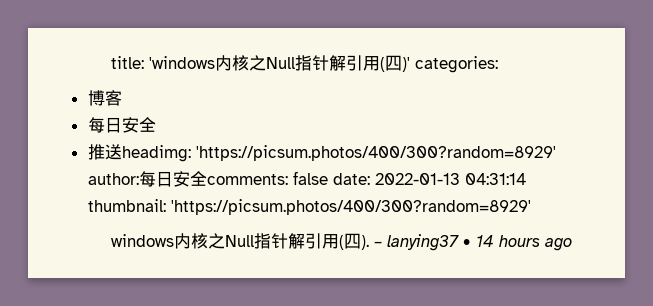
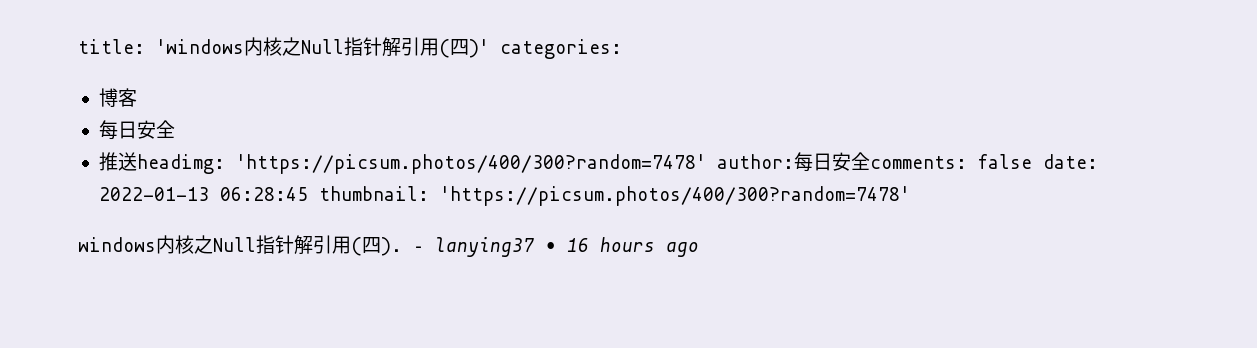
[195,145,556,161] 'https://picsum.photos/400/300?random=8929' -> [235,154,706,174] 'https://picsum.photos/400/300?random=7478'
[464,173,526,185] [87,199,531,215] 04:31:14 thumbnail: 'https://picsum.photos/400/300?random=8929' -> [219,186,910,206] 06:28:45 thumbnail: 'https://picsum.photos/400/300?random=7478'
[476,235,495,247] 14 -> [567,238,589,252] 16

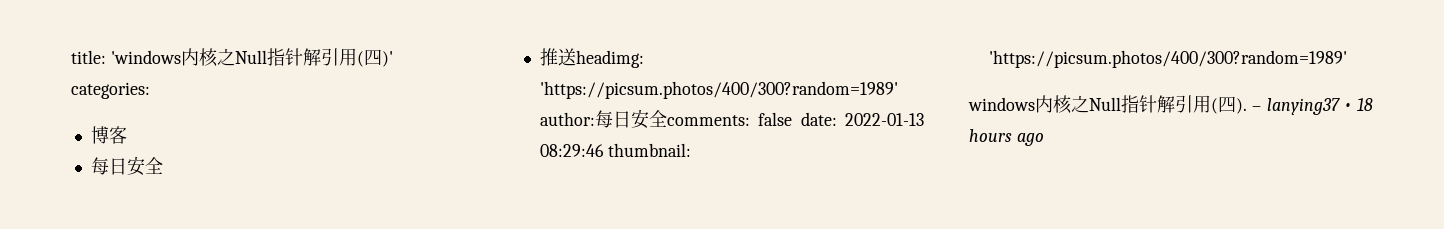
[235,154,706,174] 'https://picsum.photos/400/300?random=7478' -> [539,81,898,99] 'https://picsum.photos/400/300?random=1989'
[219,186,910,206] 06:28:45 thumbnail: 'https://picsum.photos/400/300?random=7478' -> [539,143,691,157] [988,50,1347,68] 08:29:46 thumbnail: 'https://picsum.photos/400/300?random=1989'
[567,238,589,252] 16 -> [1357,98,1373,111] 18

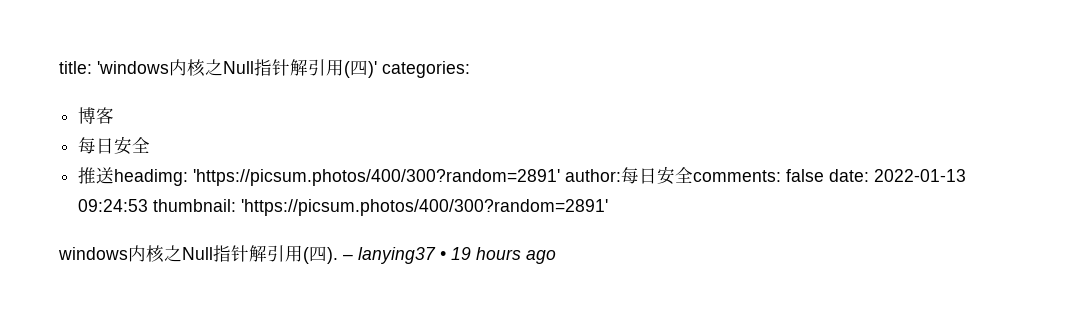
[539,81,898,99] 'https://picsum.photos/400/300?random=1989' -> [193,169,561,186] 'https://picsum.photos/400/300?random=2891'
[539,143,691,157] [988,50,1347,68] 08:29:46 thumbnail: 'https://picsum.photos/400/300?random=1989' -> [78,199,609,216] 09:24:53 thumbnail: 'https://picsum.photos/400/300?random=2891'
[1357,98,1373,111] 18 -> [451,247,471,260] 19

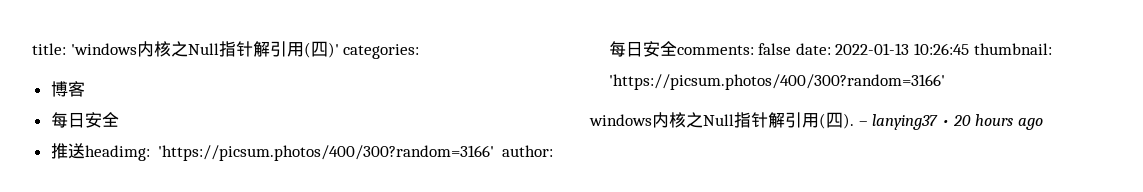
[193,169,561,186] 'https://picsum.photos/400/300?random=2891' -> [157,145,494,161] 'https://picsum.photos/400/300?random=3166'
[78,199,609,216] 09:24:53 thumbnail: 'https://picsum.photos/400/300?random=2891' -> [914,43,1052,55] [608,74,945,90] 10:26:45 thumbnail: 'https://picsum.photos/400/300?random=3166'
[451,247,471,260] 19 -> [953,115,972,126] 20

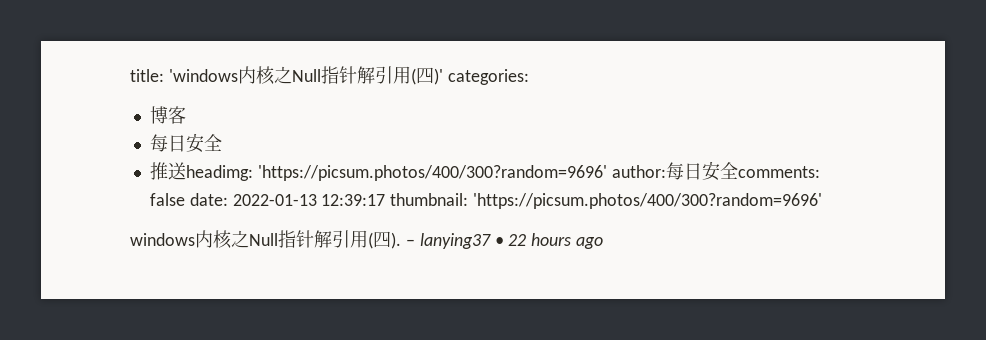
[157,145,494,161] 'https://picsum.photos/400/300?random=3166' -> [257,165,607,181] 'https://picsum.photos/400/300?random=9696'
[914,43,1052,55] [608,74,945,90] 10:26:45 thumbnail: 'https://picsum.photos/400/300?random=3166' -> [321,193,823,209] 12:39:17 thumbnail: 'https://picsum.photos/400/300?random=9696'
[953,115,972,126] 20 -> [508,234,527,246] 22

